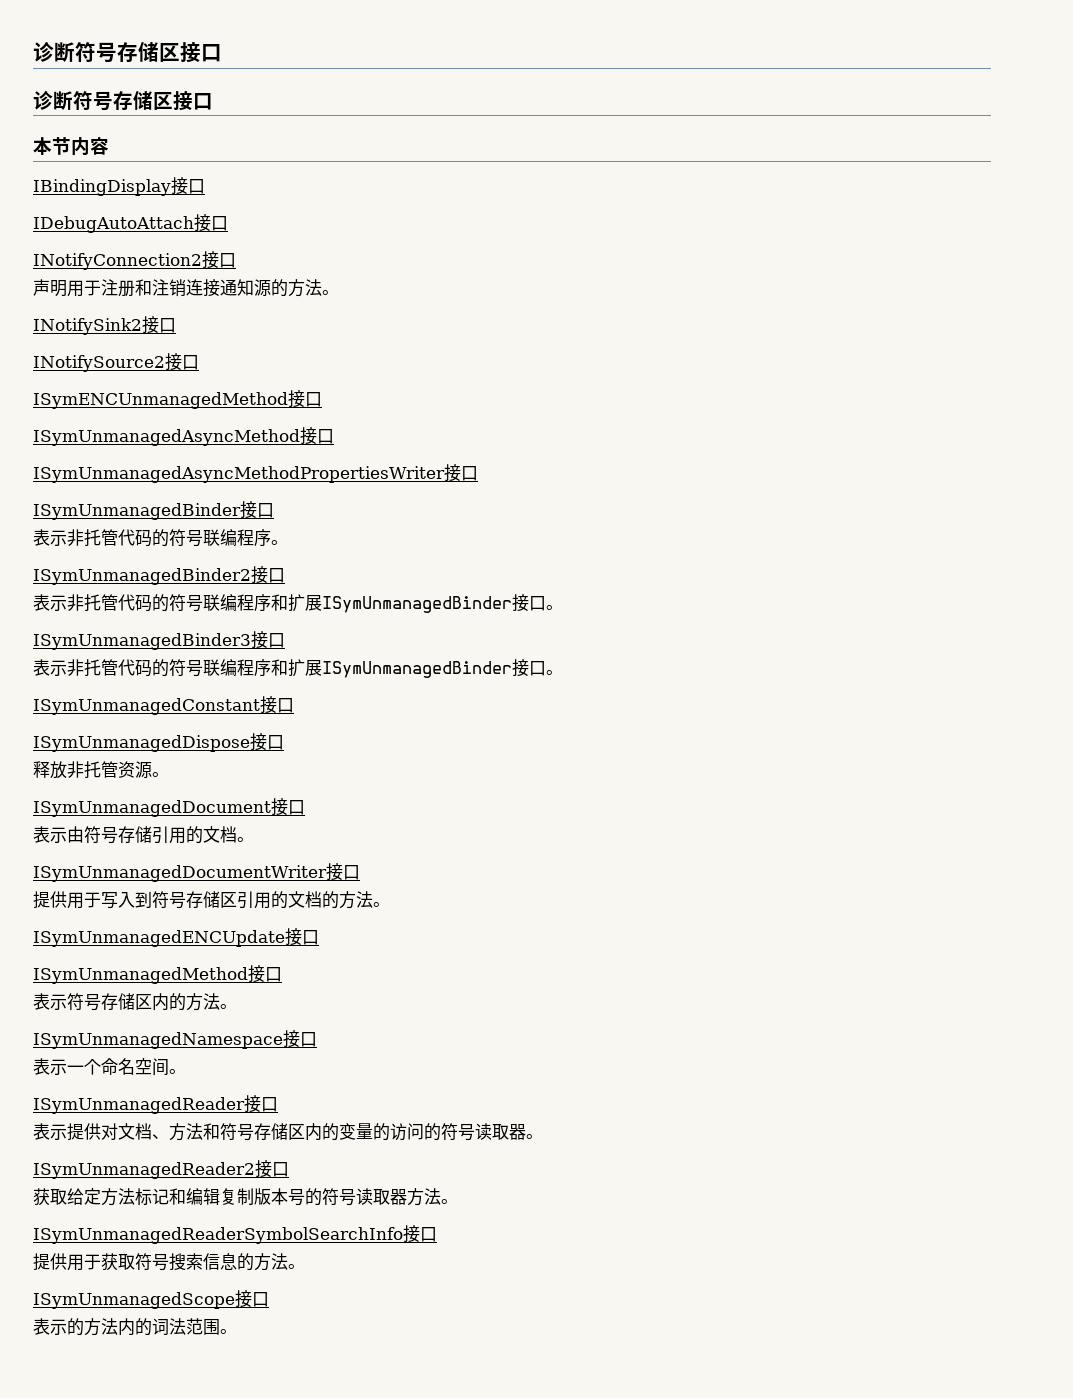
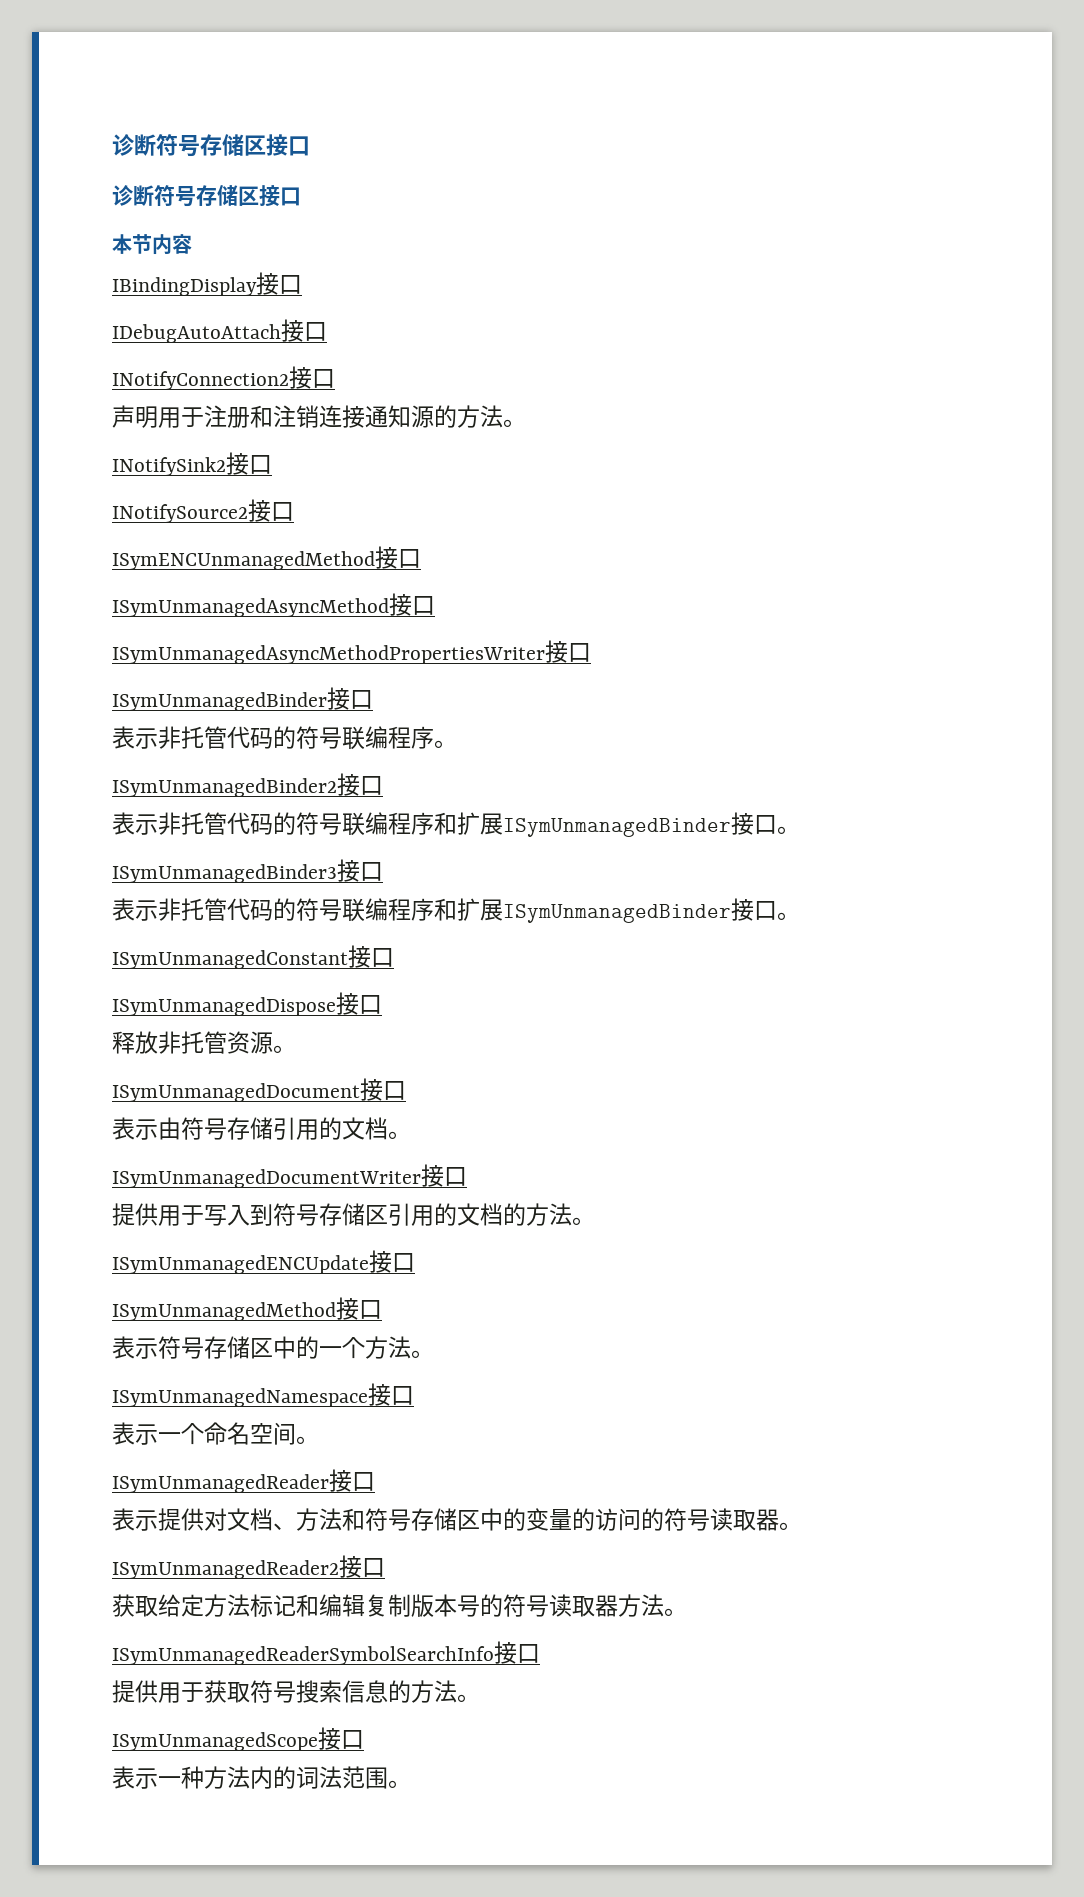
[152,993,186,1011] 内的 -> [273,1336,365,1359] 中的一个
[305,1123,322,1141] 内 -> [480,1508,503,1531] 中
[67,1318,84,1336] 的 -> [158,1766,204,1789] 一种

